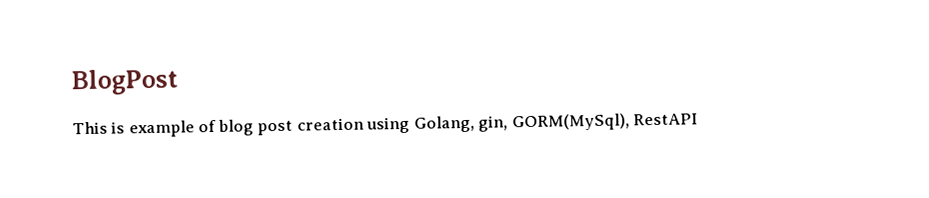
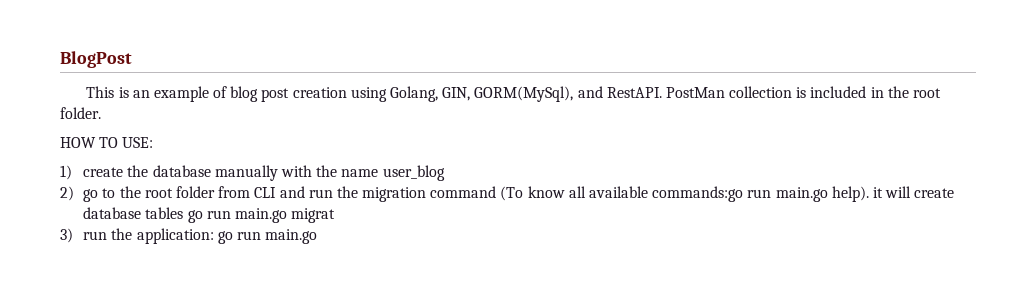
(126, 127) none -> [132,90,150,98] an
[478,113,699,132] gin, GORM(MySql), RestAPI -> [442,86,942,102] [60,107,101,119] [60,137,154,148] [60,165,445,181] [60,186,955,202] [83,207,336,223] [60,228,318,244] GIN, GORM(MySql), and RestAPI. PostMan collection is included in the root folder. // HOW TO USE: // 1) create the database manually with the name user_blog // 2) go to the root folder from CLI and run the migration command (To know all available commands:go run main.go help). it will create database tables go run main.go migrat // 3) run the application: go run main.go

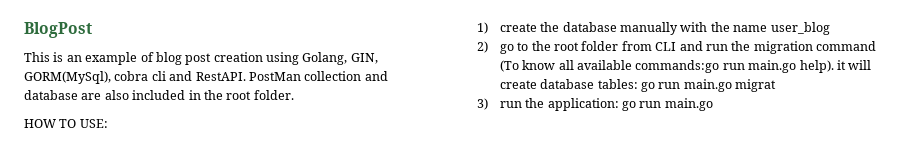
(574, 94) none -> [114,71,166,81] cobra cli
[796,87,807,98] is -> [364,71,388,81] [24,90,129,100] and database are also
[145,207,184,219] tables -> [597,79,638,89] tables:

